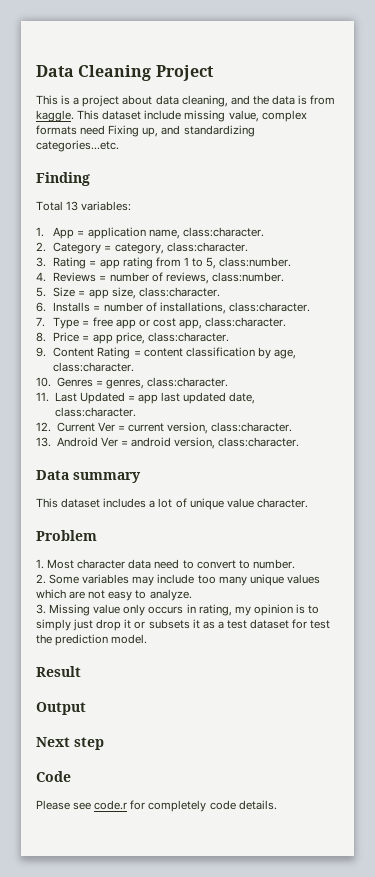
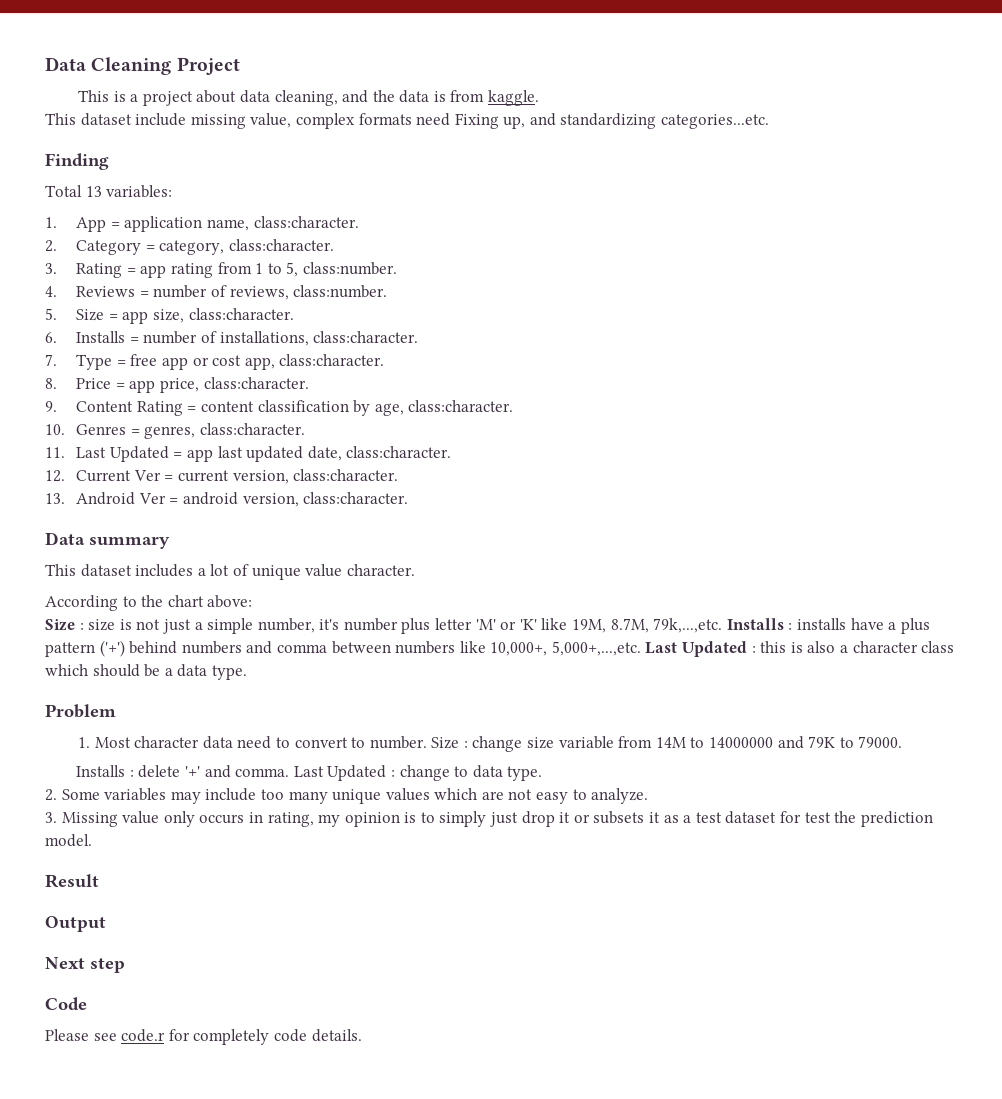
(74, 116) none -> (540, 98) //
(308, 503) none -> [45,595,253,611] [45,618,930,634] [45,640,955,657] [45,664,247,680] // According to the chart above: // Size : size is not just a simple number, it's number plus letter 'M' or 'K' like 19M, 8.7M, 79k,...,etc. Installs : installs have a plus pattern ('+') behind numbers and comma between numbers like 10,000+, 5,000+,...,etc. Last Updated : this is also a character class which should be a data type.
(295, 564) none -> [431,736,903,752] [76,765,543,781] Size : change size variable from 14M to 14000000 and 79K to 79000. // Installs : delete '+' and comma. Last Updated : change to data type.

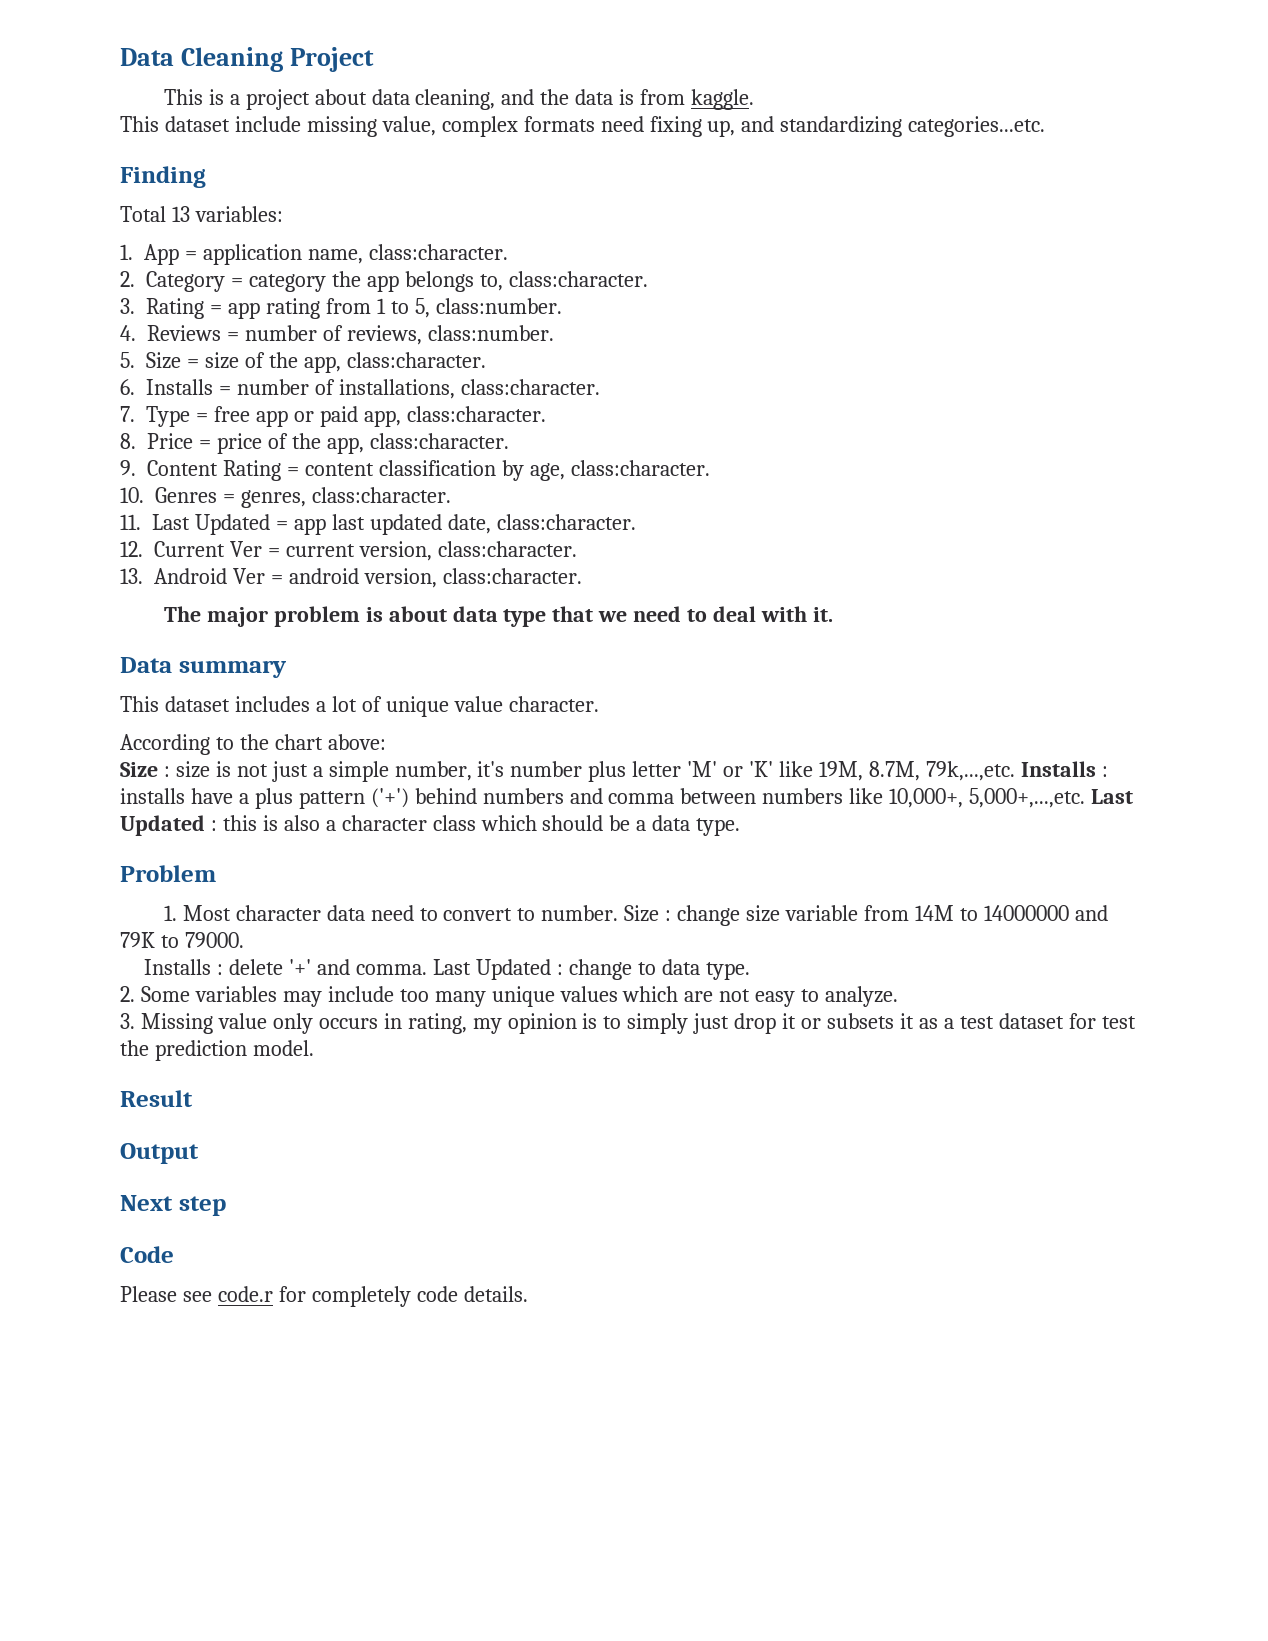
[454,113,499,129] Fixing -> [649,116,702,137] fixing
[159,240,225,255] category, -> [248,271,503,292] category the app belongs to,
[122,309,185,324] app size, -> [204,352,341,373] size of the app,
[212,355,242,366] cost -> [319,406,358,427] paid
[129,378,200,393] app price, -> [216,433,364,454] price of the app,
(409, 498) none -> [163,606,834,627] // The major problem is about data type that we need to deal with it.

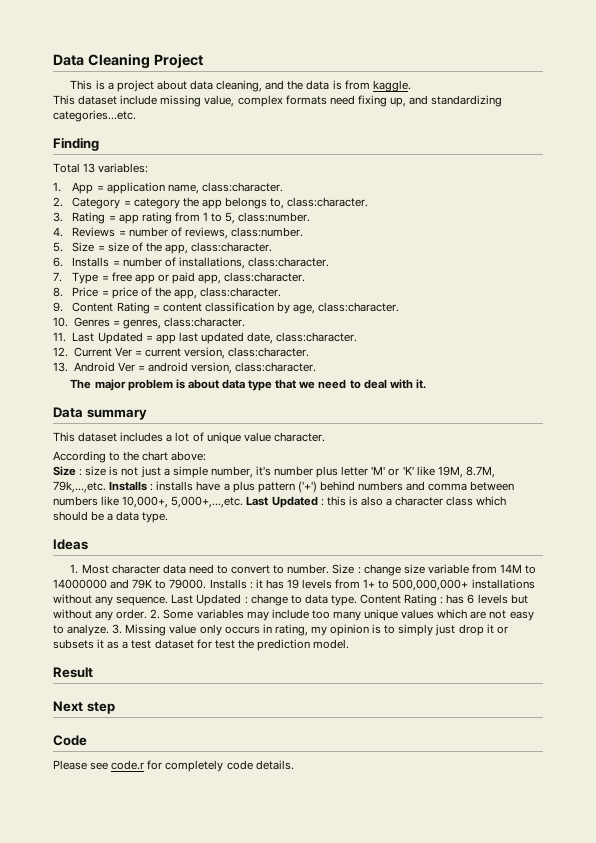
[120,865,216,882] Problem -> [53,539,88,550] Ideas
[144,959,427,975] // Installs : delete '+' and comma. -> [209,579,535,591] [53,594,169,606] Installs : it has 19 levels from 1+ to 500,000,000+ installations without any sequence.
(750, 971) // -> [360,594,528,606] [53,609,148,621] Content Rating : has 6 levels but without any order.
(899, 996) // -> (110, 630) none
[120,1143,199,1164] // Output -> (93, 672) none

